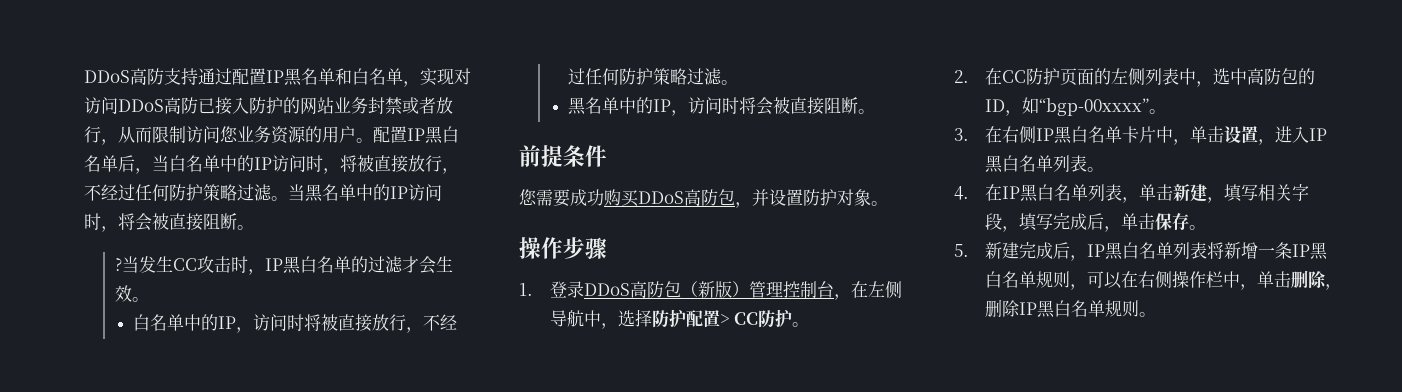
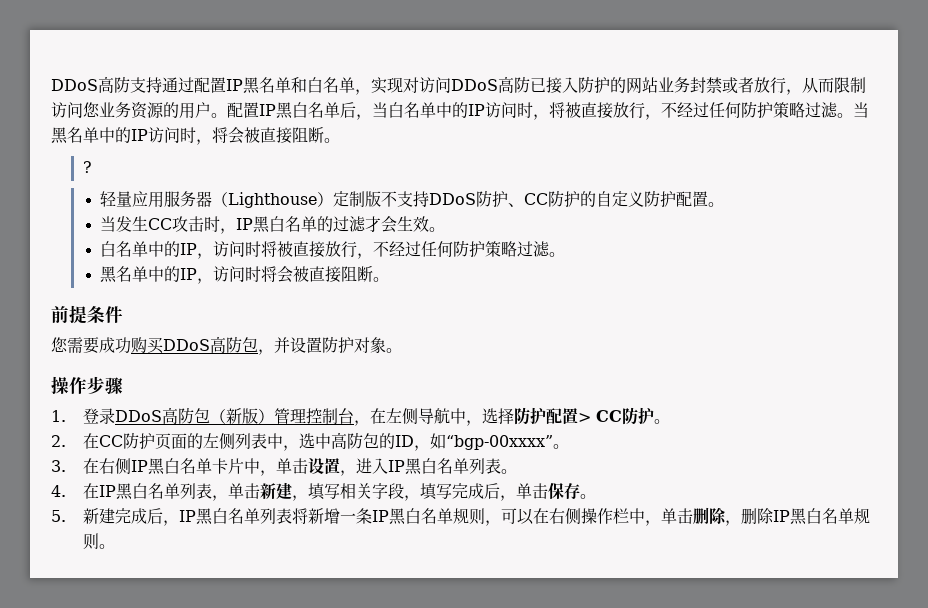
(122, 264) none -> [100,190,725,208] // 轻量应用服务器（Lighthouse）定制版不支持DDoS防护、CC防护的自定义防护配置。 //

